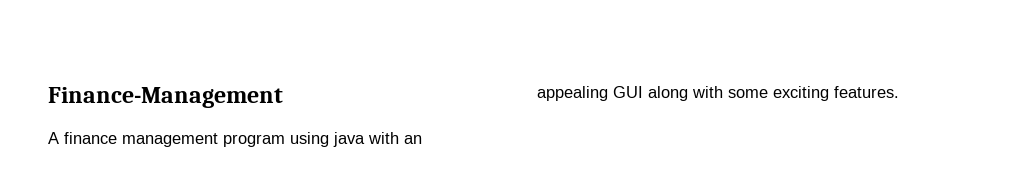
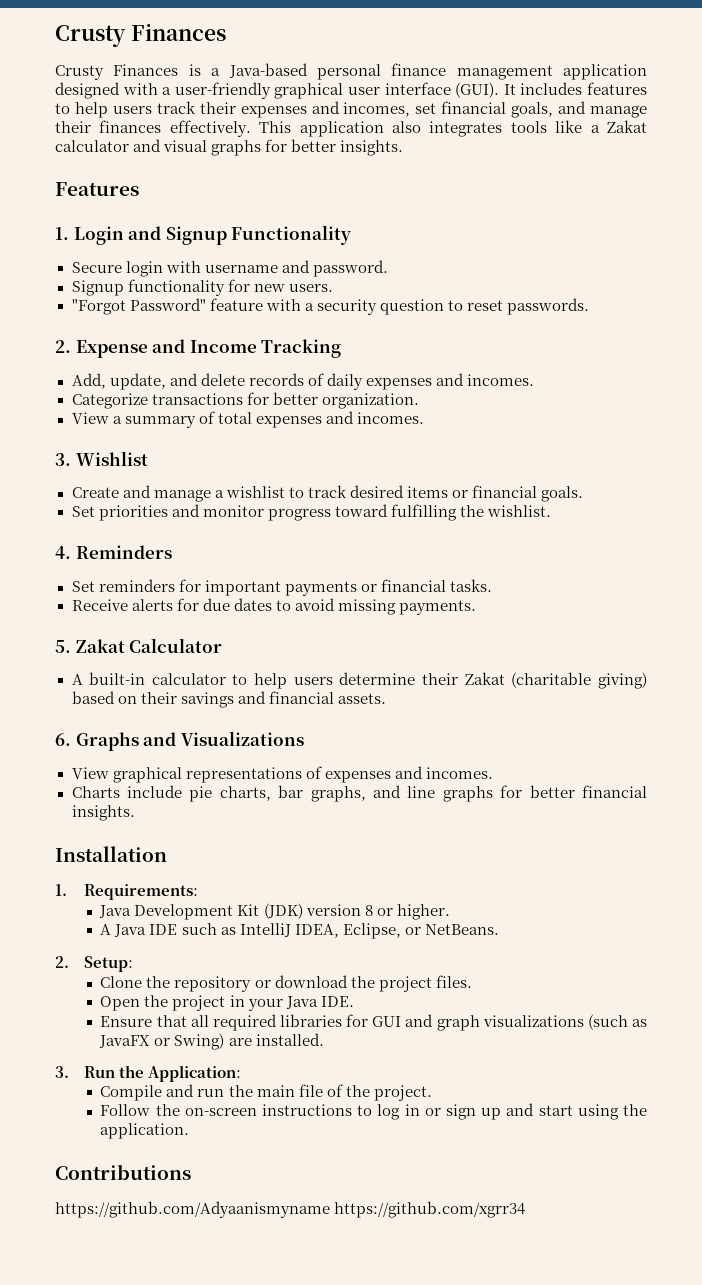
[48,87,283,108] [48,132,422,147] [537,86,899,101] Finance-Management // A finance management program using java with an appealing GUI along with some exciting features. -> [55,23,226,47] [55,63,647,80] [55,82,648,99] [55,101,648,118] [55,120,647,137] [55,139,404,156] [55,182,139,196] [55,225,352,245] [71,260,388,277] [71,279,333,296] [71,298,589,315] [55,339,342,358] [71,373,534,390] [71,392,419,409] [71,411,424,428] [55,451,148,466] [71,485,584,502] [71,504,551,521] [55,545,172,559] [71,579,492,596] [71,598,476,615] [55,638,223,653] [71,672,647,689] [71,691,386,708] [55,731,304,751] [71,766,493,783] [71,785,648,802] [71,805,135,821] [55,846,167,862] [55,884,198,900] [99,903,450,920] [100,923,499,939] [55,956,133,972] [100,975,472,992] [100,995,354,1011] [100,1014,647,1031] [99,1033,324,1050] [55,1065,241,1082] [100,1084,432,1101] [100,1103,647,1120] [100,1123,190,1139] [55,1164,191,1180] [55,1201,526,1218] Crusty Finances // Crusty Finances is a Java-based personal finance management application designed with a user-friendly graphical user interface (GUI). It includes features to help users track their expenses and incomes, set financial goals, and manage their finances effectively. This application also integrates tools like a Zakat calculator and visual graphs for better insights. // Features // 1. Login and Signup Functionality // Secure login with username and password. // Signup functionality for new users. // "Forgot Password" feature with a security question to reset passwords. // 2. Expense and Income Tracking // Add, update, and delete records of daily expenses and incomes. // Categorize transactions for better organization. // View a summary of total expenses and incomes. // 3. Wishlist // Create and manage a wishlist to track desired items or financial goals. // Set priorities and monitor progress toward fulfilling the wishlist. // 4. Reminders // Set reminders for important payments or financial tasks. // Receive alerts for due dates to avoid missing payments. // 5. Zakat Calculator // A built-in calculator to help users determine their Zakat (charitable giving) based on their savings and financial assets. // 6. Graphs and Visualizations // View graphical representations of expenses and incomes. // Charts include pie charts, bar graphs, and line graphs for better financial insights. // Installation // 1. Requirements: // Java Development Kit (JDK) version 8 or higher. // A Java IDE such as IntelliJ IDEA, Eclipse, or NetBeans. // 2. Setup: // Clone the repository or download the project files. // Open the project in your Java IDE. // Ensure that all required libraries for GUI and graph visualizations (such as JavaFX or Swing) are installed. // 3. Run the Application: // Compile and run the main file of the project. // Follow the on-screen instructions to log in or sign up and start using the application. // Contributions // https://github.com/Adyaanismyname https://github.com/xgrr34

